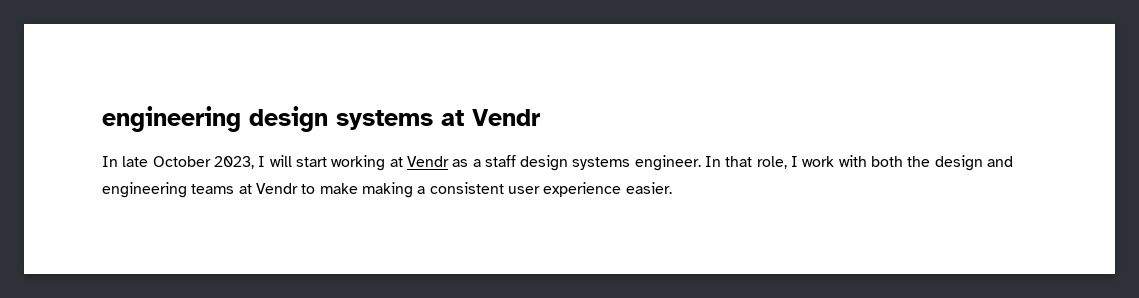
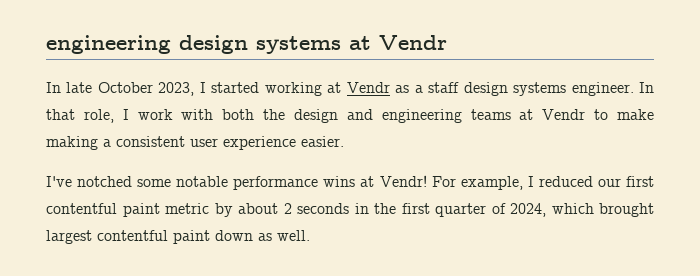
[269,155,327,167] will start -> [211,82,260,93] started
(672, 188) none -> [46,175,655,190] [46,203,654,217] [46,230,310,244] // I've notched some notable performance wins at Vendr! For example, I reduced our first contentful paint metric by about 2 seconds in the first quarter of 2024, which brought largest contentful paint down as well.

